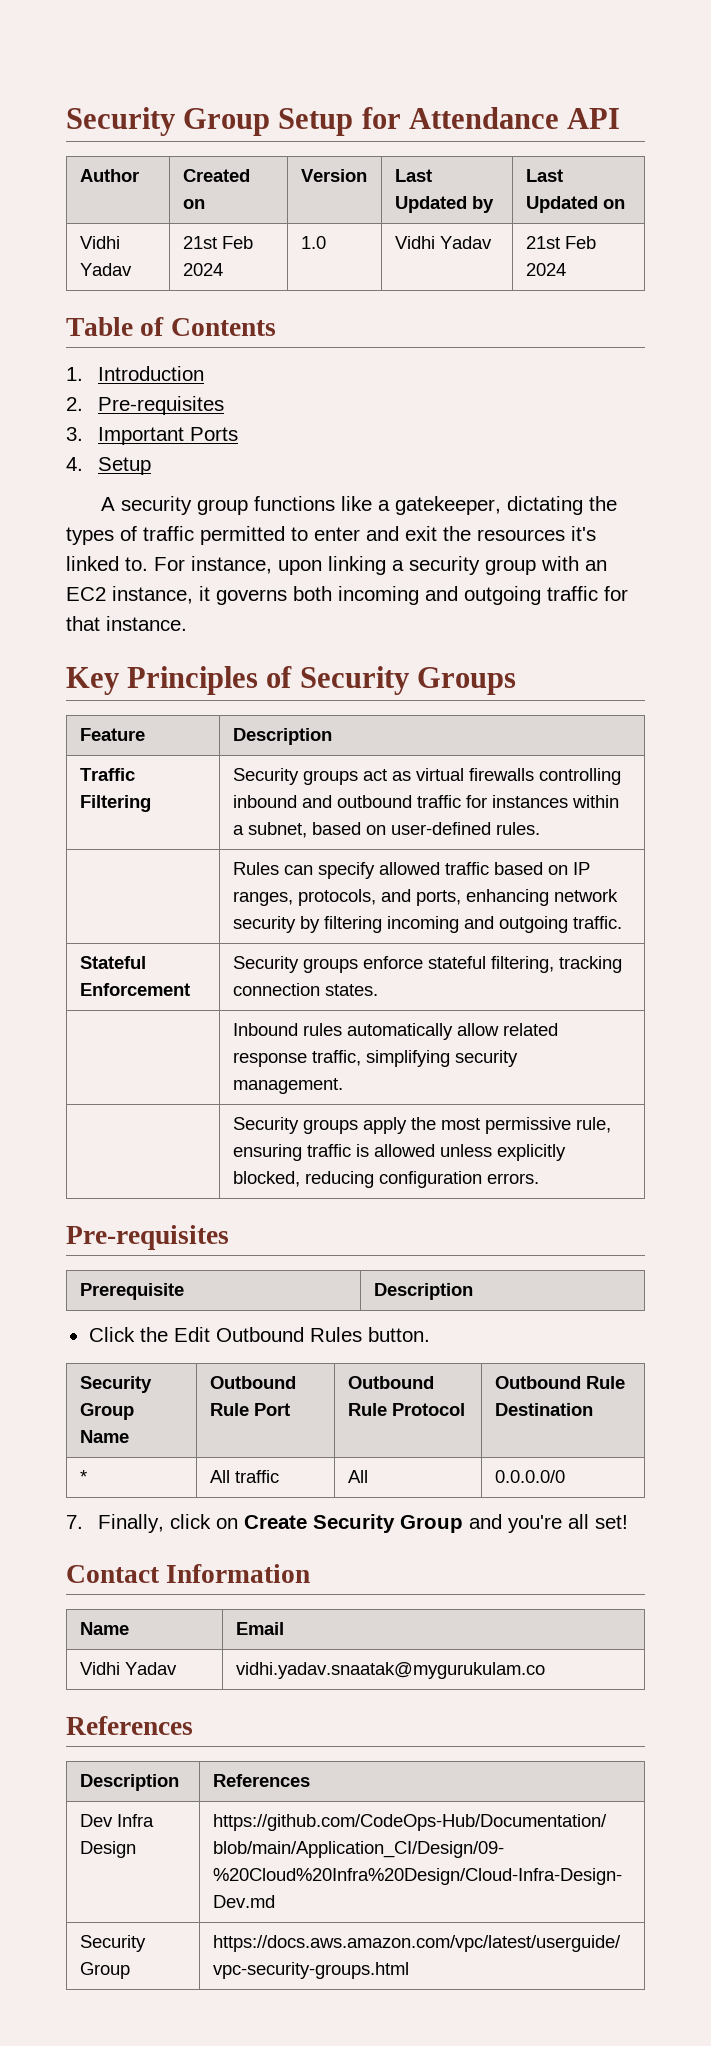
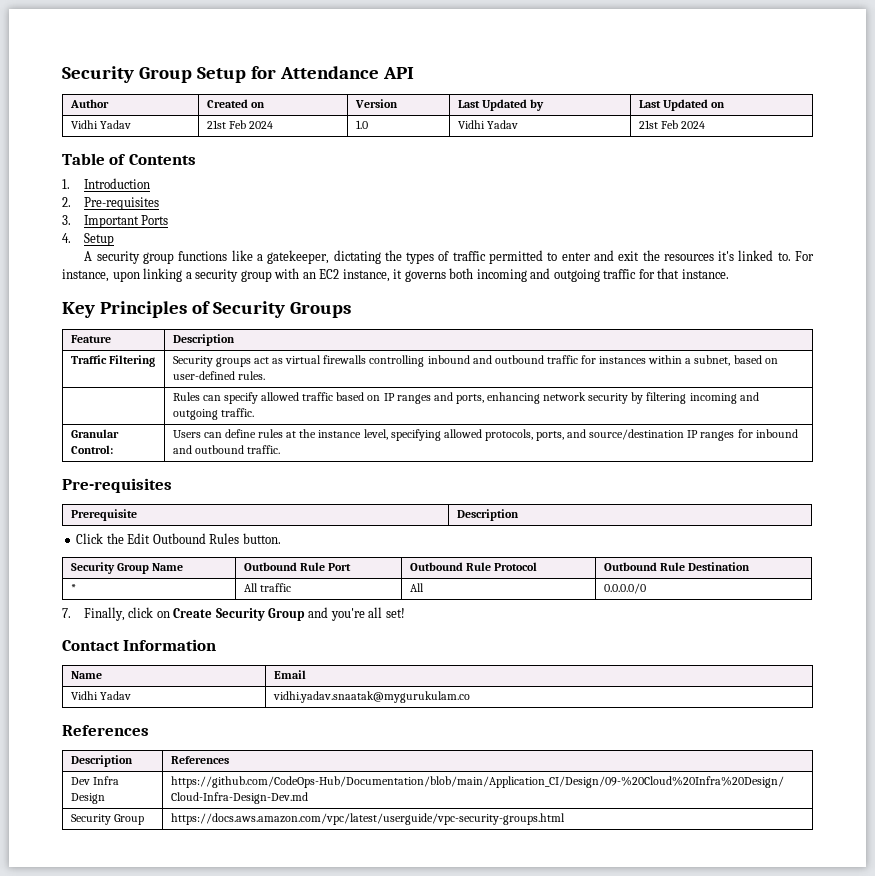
[232,889,376,906] ranges, protocols, -> [396,394,431,404] ranges
[79,956,146,969] [79,983,190,996] [232,956,622,973] [232,983,378,996] [232,1023,558,1040] [232,1050,518,1067] [232,1078,343,1094] [232,1117,611,1134] [232,1144,566,1161] [232,1171,539,1188] Stateful Enforcement | Security groups enforce stateful filtering, tracking connection states. // | Inbound rules automatically allow related response traffic, simplifying security management. // | Security groups apply the most permissive rule, ensuring traffic is allowed unless explicitly blocked, reducing configuration errors. -> [70,429,119,438] [70,445,113,454] [172,429,798,441] [172,445,281,454] Granular Control: | Users can define rules at the instance level, specifying allowed protocols, ports, and source/destination IP ranges for inbound and outbound traffic.

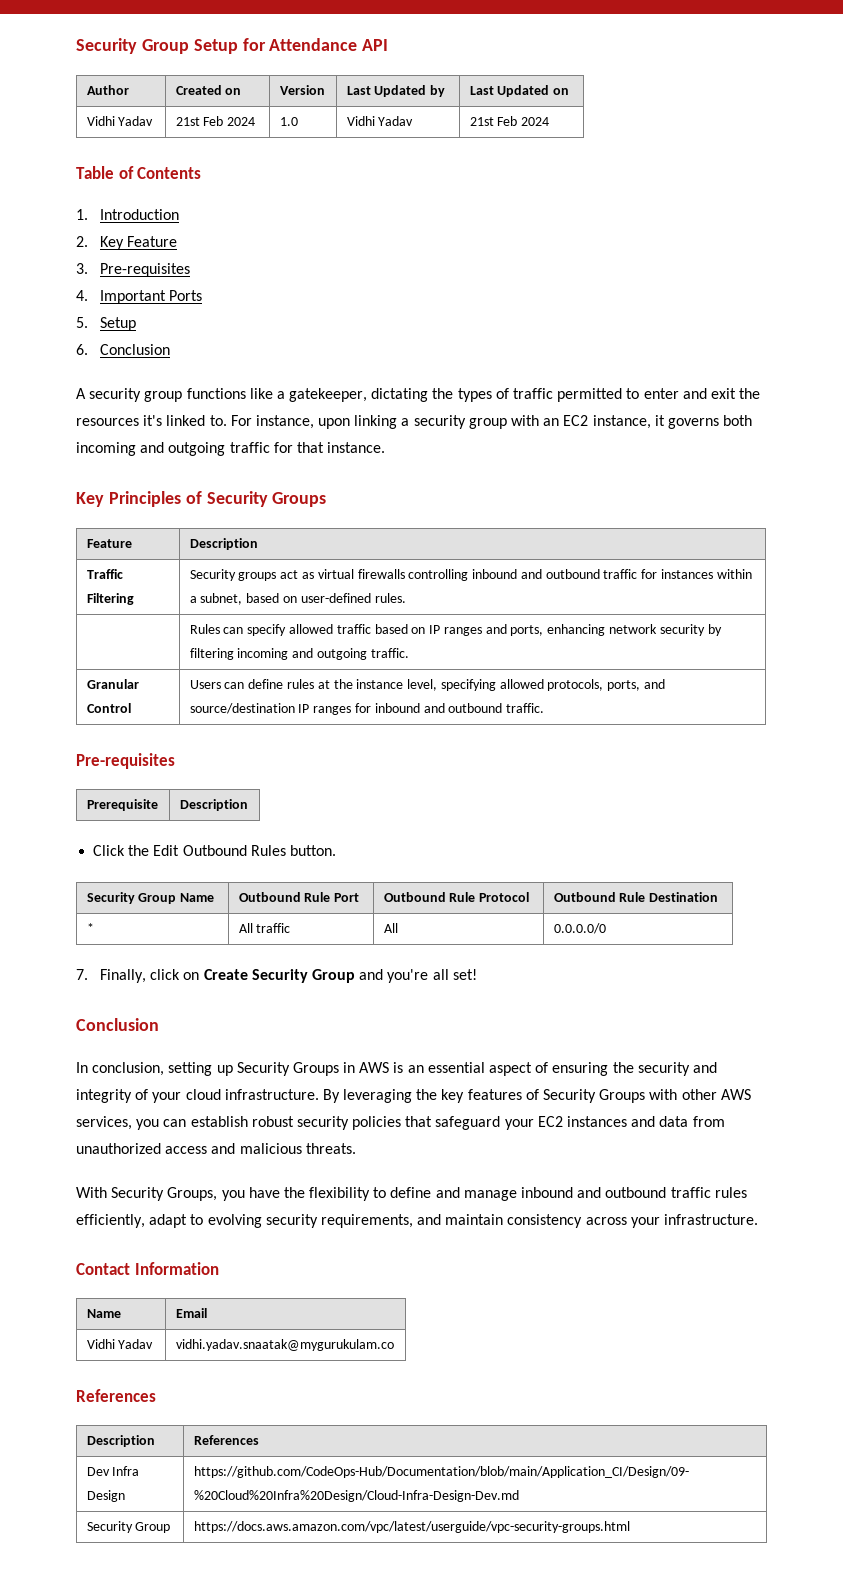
[83,197,159,210] [62,215,71,225] Pre-requisites // 3. -> [100,236,178,250] [76,263,191,277] [76,290,88,301] Key Feature // 3. Pre-requisites // 4.
[62,233,114,246] 4. Setup -> [76,317,137,331] [76,344,171,355] 5. Setup // 6. Conclusion
[70,445,113,454] Control: -> [86,703,131,713] Control
(405, 613) none -> [76,1018,159,1031] [76,1062,717,1076] [76,1089,751,1103] [76,1116,725,1130] [76,1143,356,1154] [76,1187,747,1201] [76,1214,759,1228] // Conclusion // In conclusion, setting up Security Groups in AWS is an essential aspect of ensuring the security and integrity of your cloud infrastructure. By leveraging the key features of Security Groups with other AWS services, you can establish robust security policies that safeguard your EC2 instances and data from unauthorized access and malicious threats. // With Security Groups, you have the flexibility to define and manage inbound and outbound traffic rules efficiently, adapt to evolving security requirements, and maintain consistency across your infrastructure.

